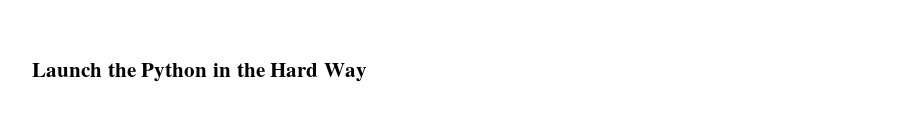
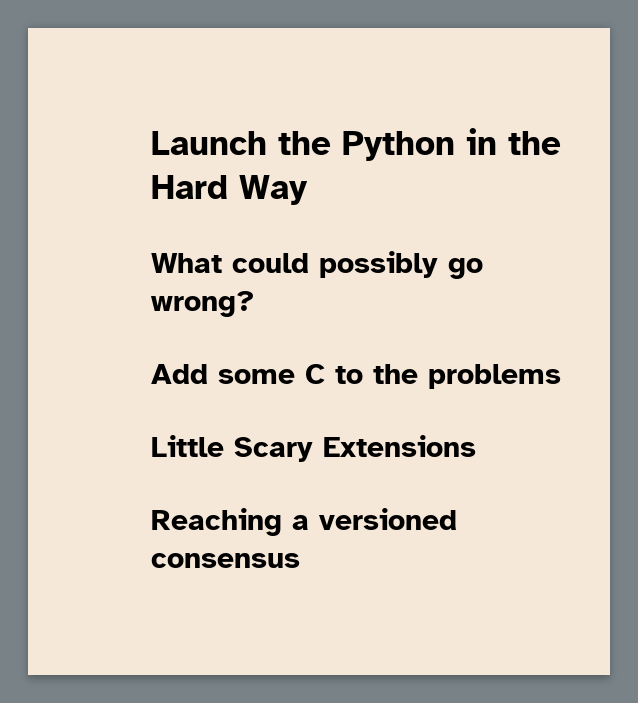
(368, 72) none -> [151,251,483,279] [151,291,254,317] [151,364,561,389] [151,435,476,462] [151,508,457,536] [151,553,300,568] // What could possibly go wrong? // Add some C to the problems // Little Scary Extensions // Reaching a versioned consensus

